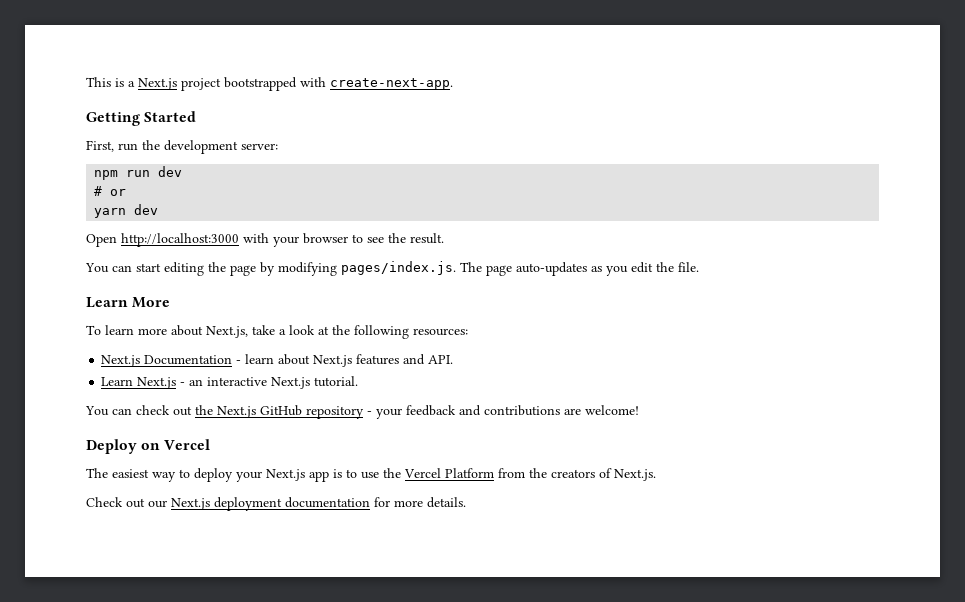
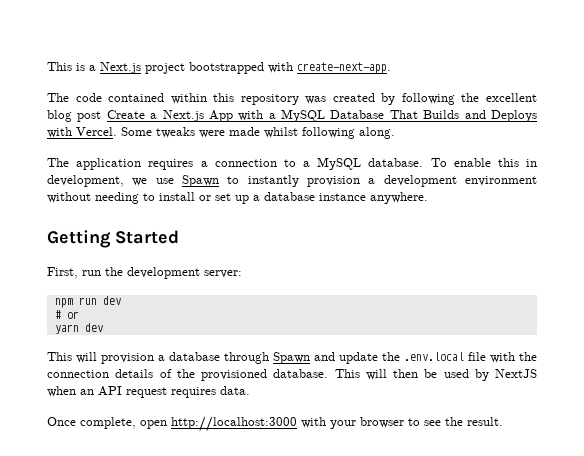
(453, 84) none -> [47,93,537,105] [47,109,537,122] [47,127,395,139] [47,157,537,170] [47,175,537,187] [47,192,428,204] // The code contained within this repository was created by following the excellent blog post Create a Next.js App with a MySQL Database That Builds and Deploys with Vercel. Some tweaks were made whilst following along. // The application requires a connection to a MySQL database. To enable this in development, we use Spawn to instantly provision a development environment without needing to install or set up a database instance anywhere.
[86,234,117,247] Open -> [47,352,537,364] [47,369,537,381] [47,386,250,398] [47,417,167,429] This will provision a database through Spawn and update the .env.local file with the connection details of the provisioned database. This will then be used by NextJS when an API request requires data. // Once complete, open
[85,261,699,276] [86,297,171,308] [86,325,468,339] [101,354,454,367] [101,376,359,389] [85,405,639,419] [86,439,211,454] [86,468,656,482] [86,497,466,511] // You can start editing the page by modifying pages/index.js. The page auto-updates as you edit the file. // Learn More // To learn more about Next.js, take a look at the following resources: // Next.js Documentation - learn about Next.js features and API. // Learn Next.js - an interactive Next.js tutorial. // You can check out the Next.js GitHub repository - your feedback and contributions are welcome! // Deploy on Vercel // The easiest way to deploy your Next.js app is to use the Vercel Platform from the creators of Next.js. // Check out our Next.js deployment documentation for more details. -> (503, 421) none

